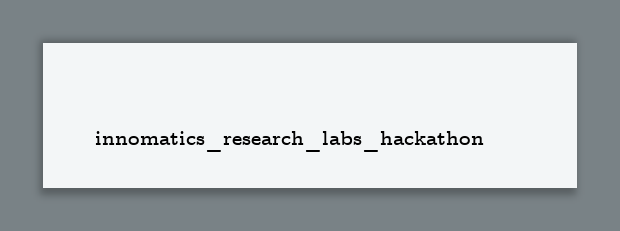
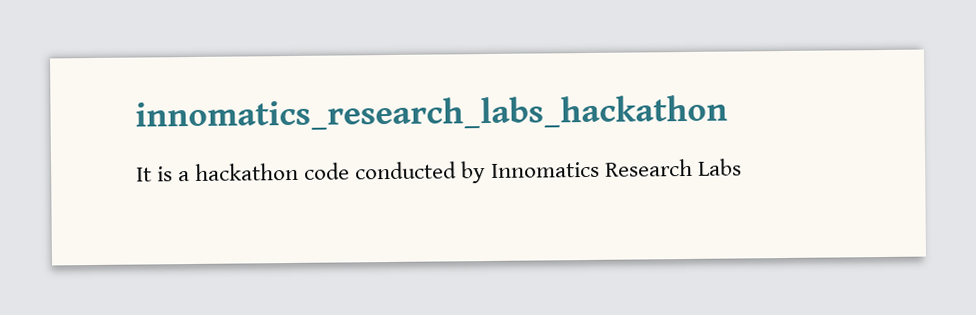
(484, 141) none -> [136,158,742,184] // It is a hackathon code conducted by Innomatics Research Labs

